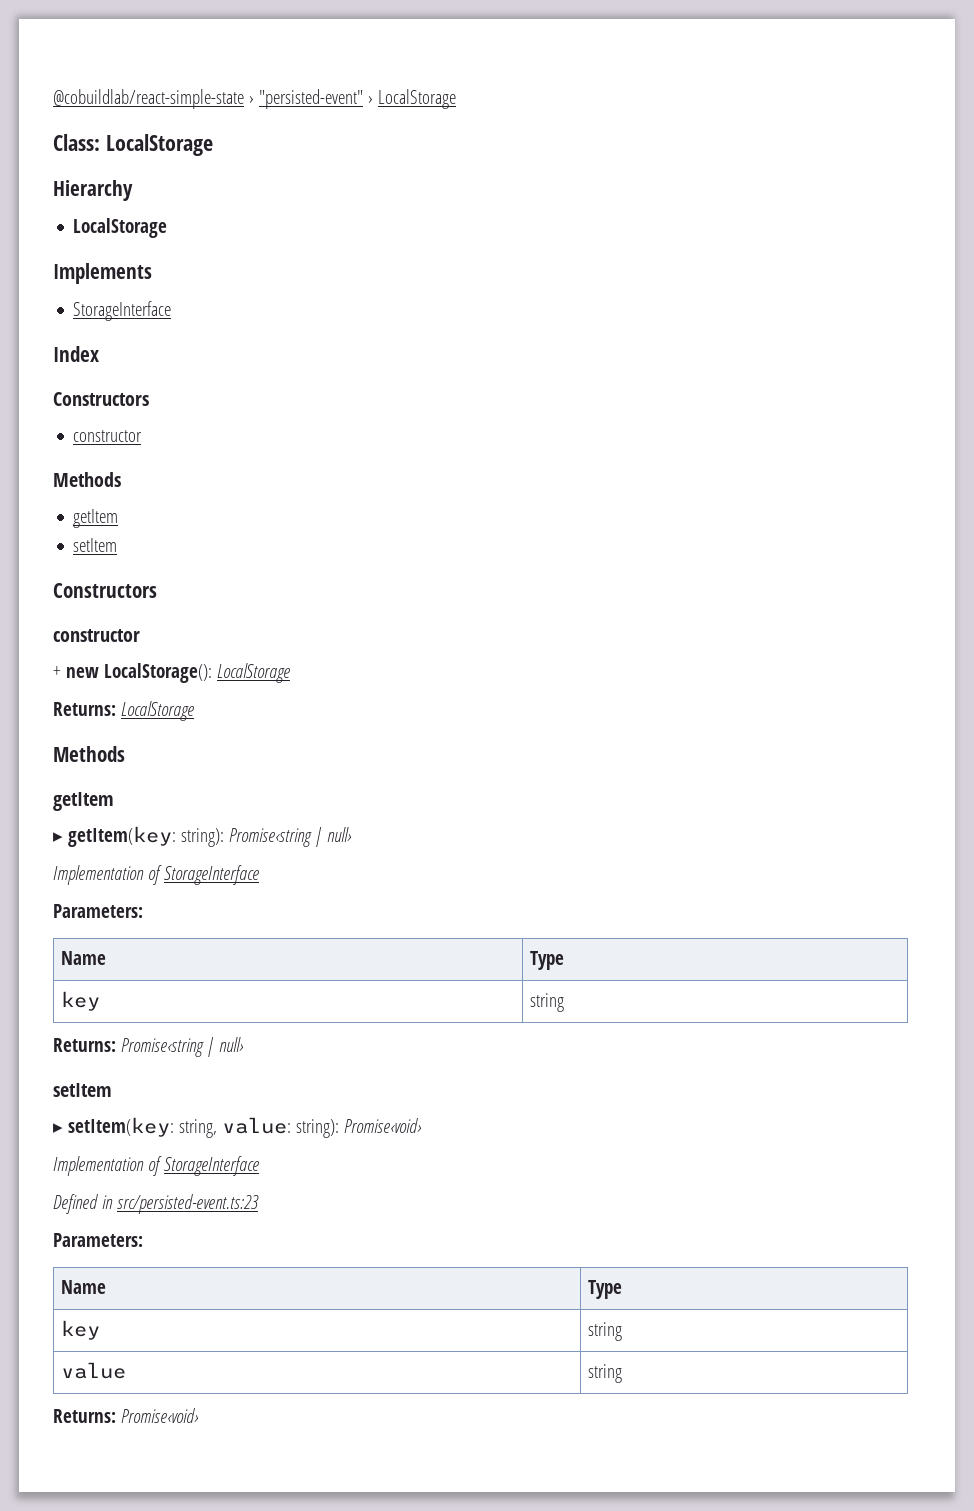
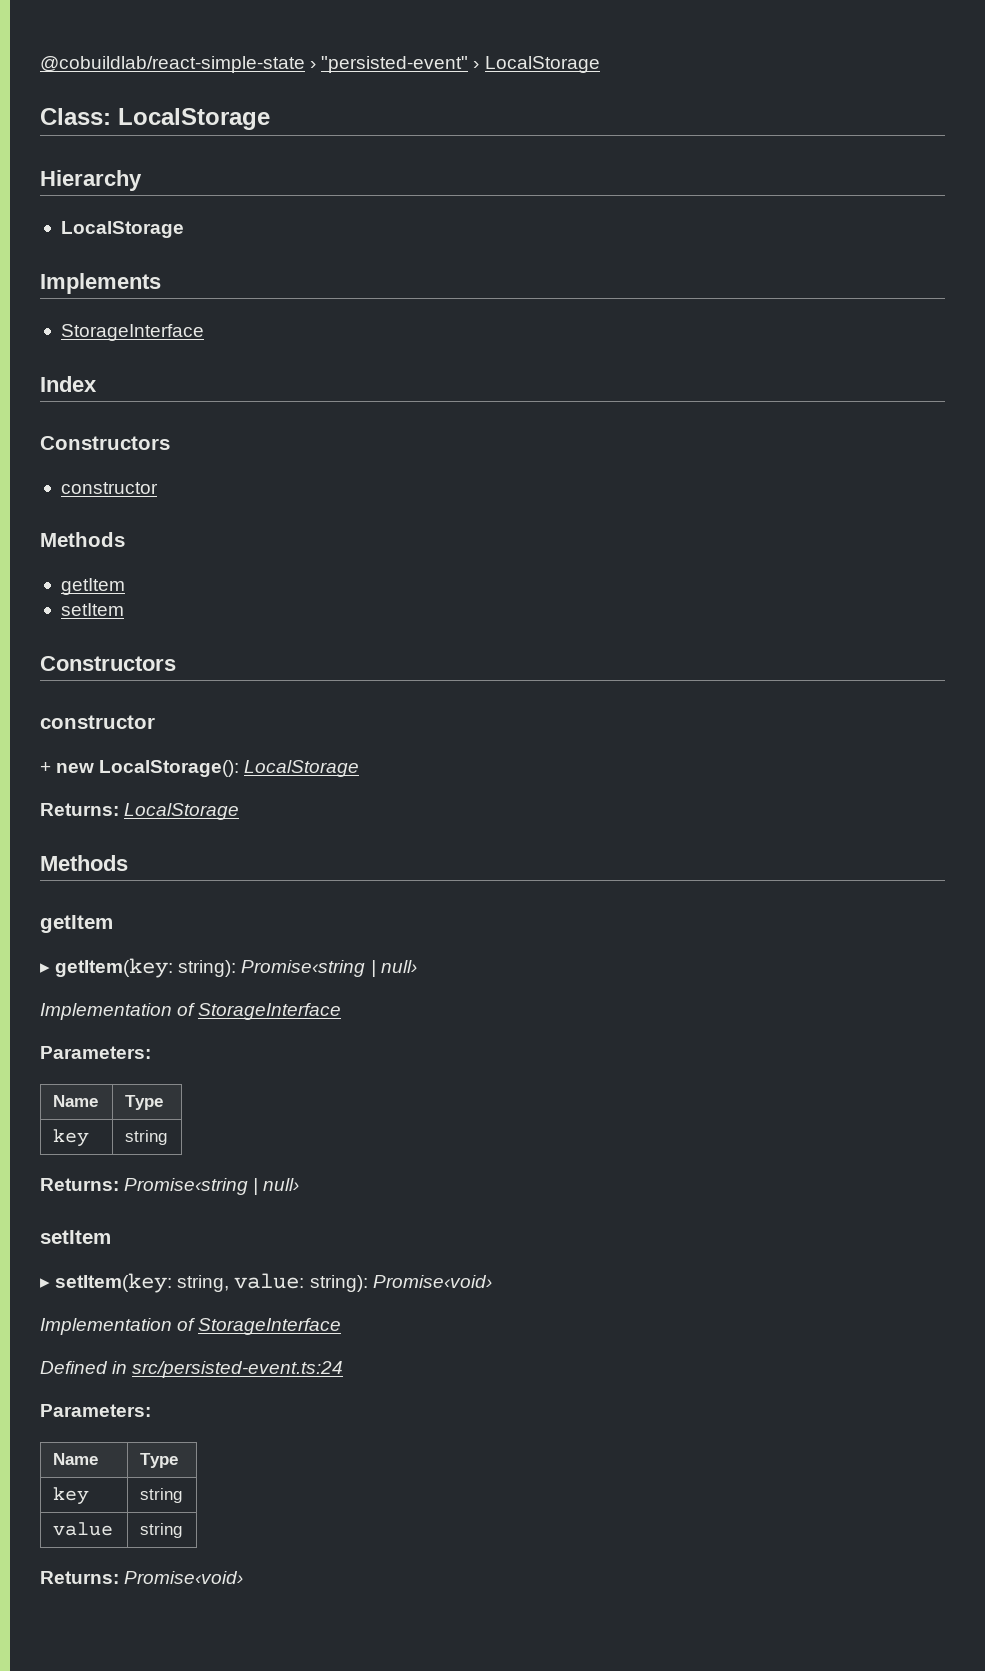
[116,1194,259,1214] src/persisted-event.ts:23 -> [132,1361,344,1378] src/persisted-event.ts:24

